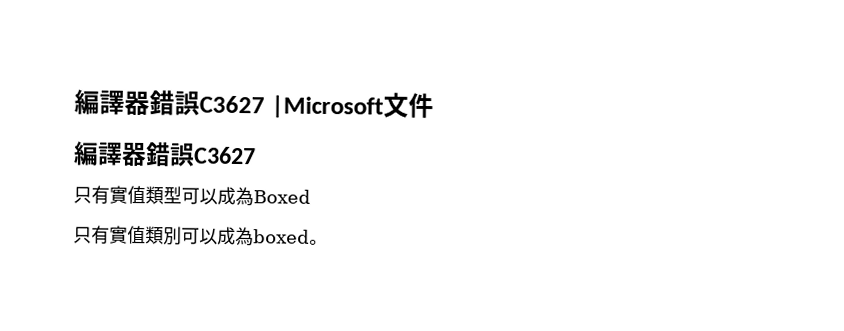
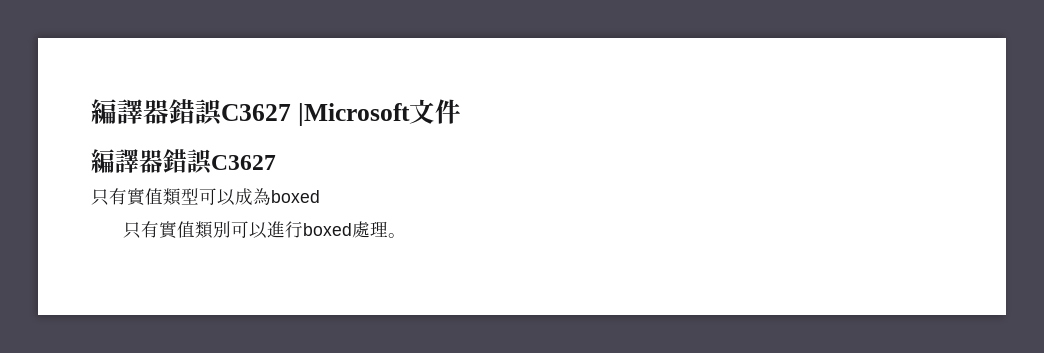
[253,189,311,204] Boxed -> [271,190,320,203] boxed
[217,226,310,247] 成為boxed -> [266,221,388,238] 進行boxed處理

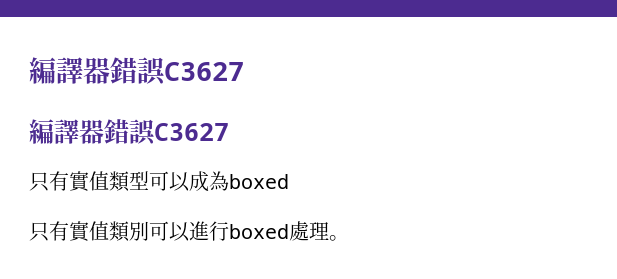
[91,99,461,126] 編譯器錯誤C3627 |Microsoft文件 -> [29,57,244,86] 編譯器錯誤C3627

